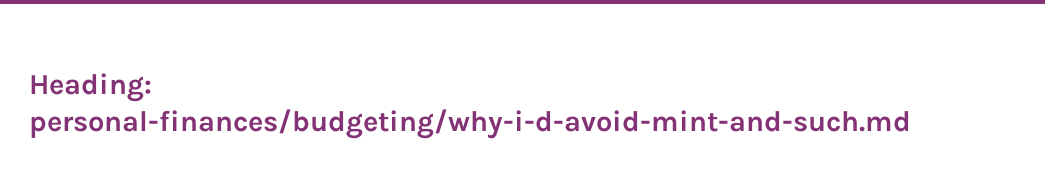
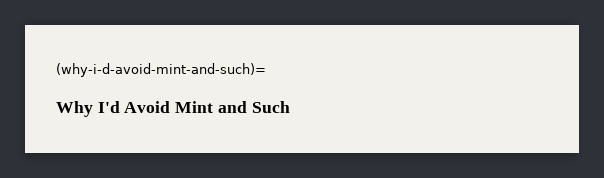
[29,73,152,102] [29,109,911,139] Heading: personal-finances/budgeting/why-i-d-avoid-mint-and-such.md -> [56,63,266,77] [56,101,290,117] (why-i-d-avoid-mint-and-such)= // Why I'd Avoid Mint and Such

